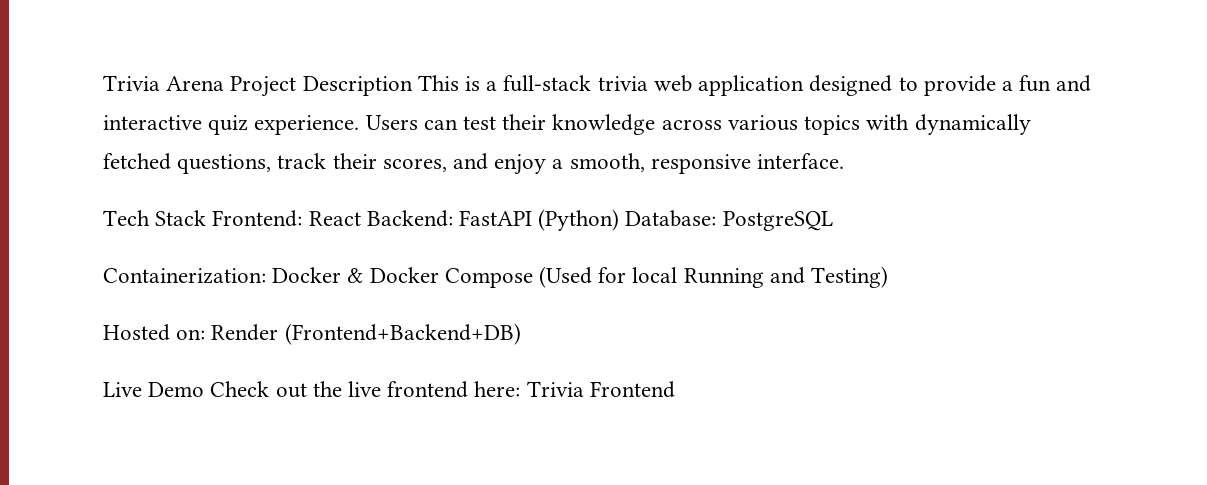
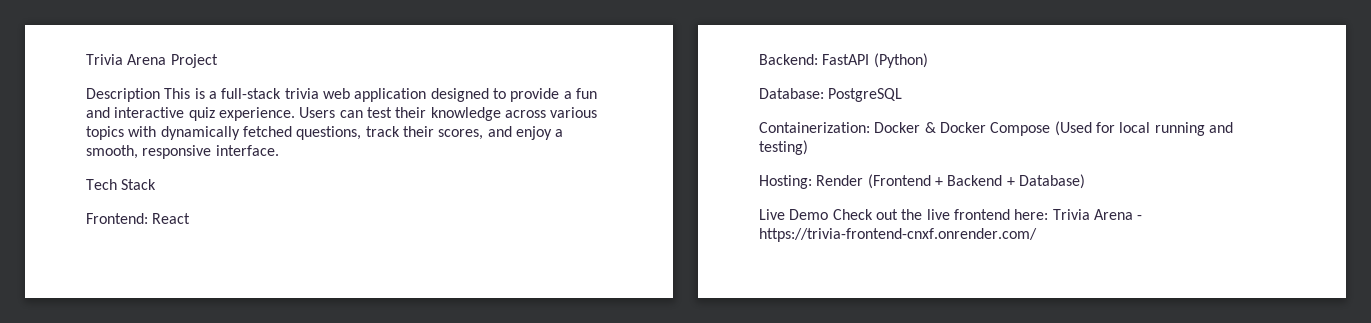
(297, 86) none -> (218, 61) //
(207, 218) none -> (157, 184) //
(361, 218) none -> (191, 218) //
(620, 220) none -> (928, 60) //
[683,266,889,288] [103,323,521,345] Running and Testing) // Hosted on: Render (Frontend+Backend+DB) -> [1154,122,1233,136] [759,140,808,155] [759,174,1085,189] running and testing) // Hosting: Render (Frontend + Backend + Database)
[589,381,675,398] Frontend -> [1093,209,1143,220] [759,228,1037,242] Arena - https://trivia-frontend-cnxf.onrender.com/

